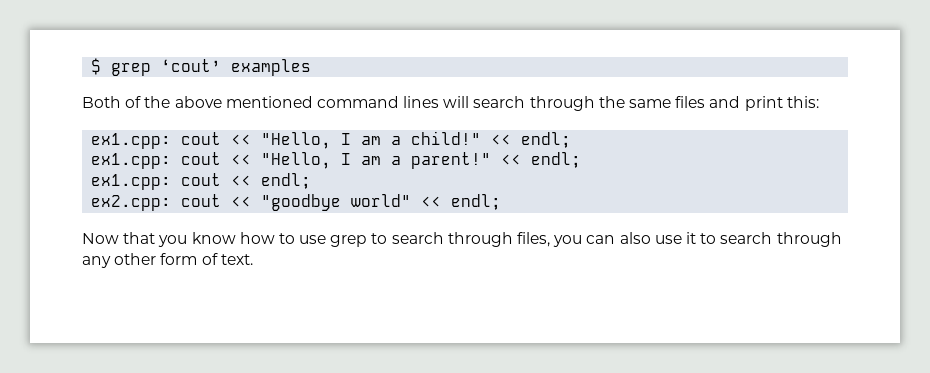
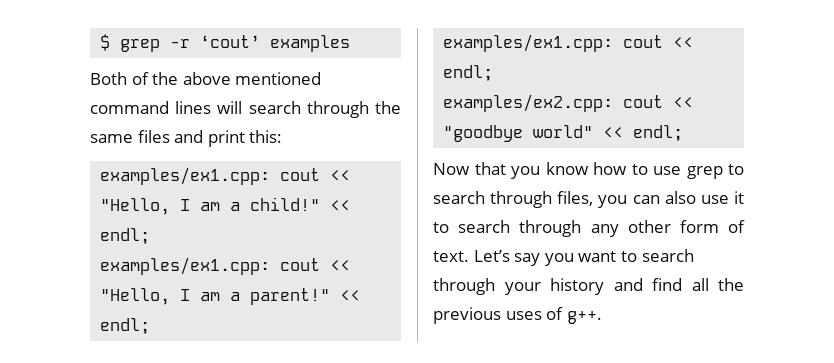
(152, 69) none -> [170,39,191,48] -r
[91,133,172,149] ex1.cpp: -> [100,167,271,185] examples/ex1.cpp:
[91,153,172,169] ex1.cpp: -> [100,257,271,275] examples/ex1.cpp:
[91,174,172,190] ex1.cpp: -> [443,34,614,52] examples/ex1.cpp:
[91,195,172,211] ex2.cpp: -> [443,94,614,112] examples/ex2.cpp:
(253, 259) none -> [473,249,694,266] [433,278,744,295] [433,307,602,324] Let’s say you want to search through your history and find all the previous uses of g++.

